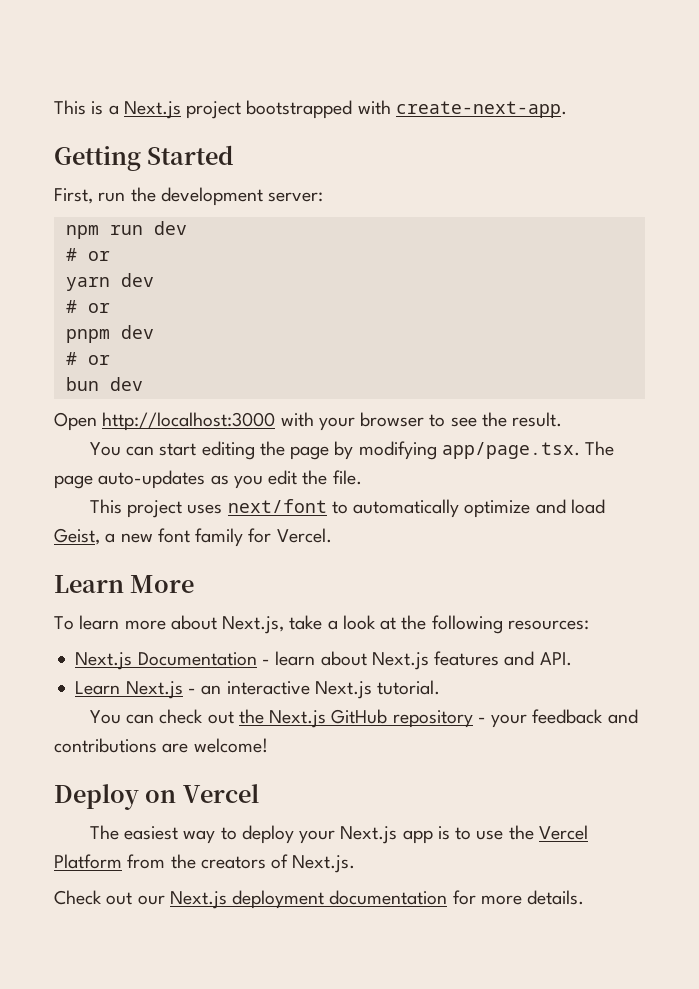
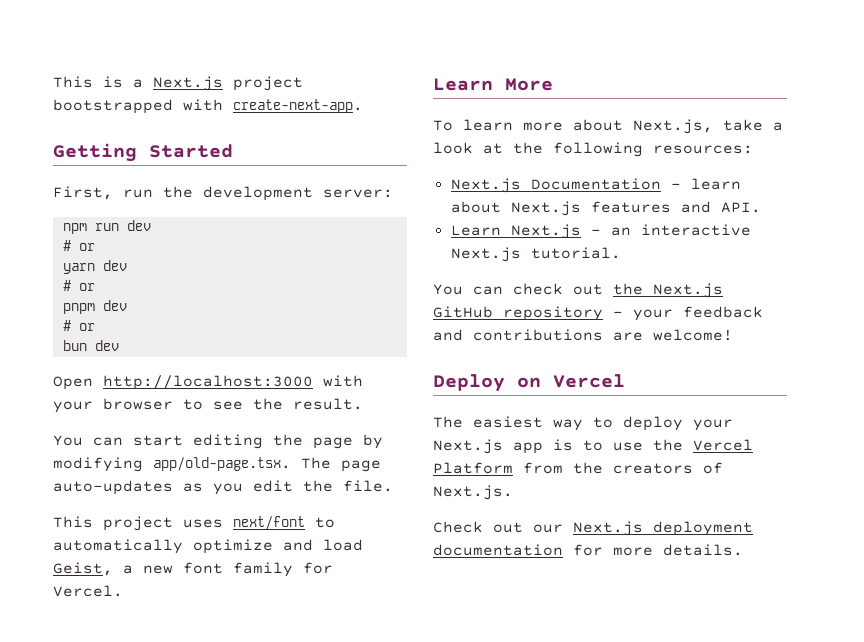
[441,442,580,459] app/page.tsx. -> [153,457,291,471] app/old-page.tsx.

